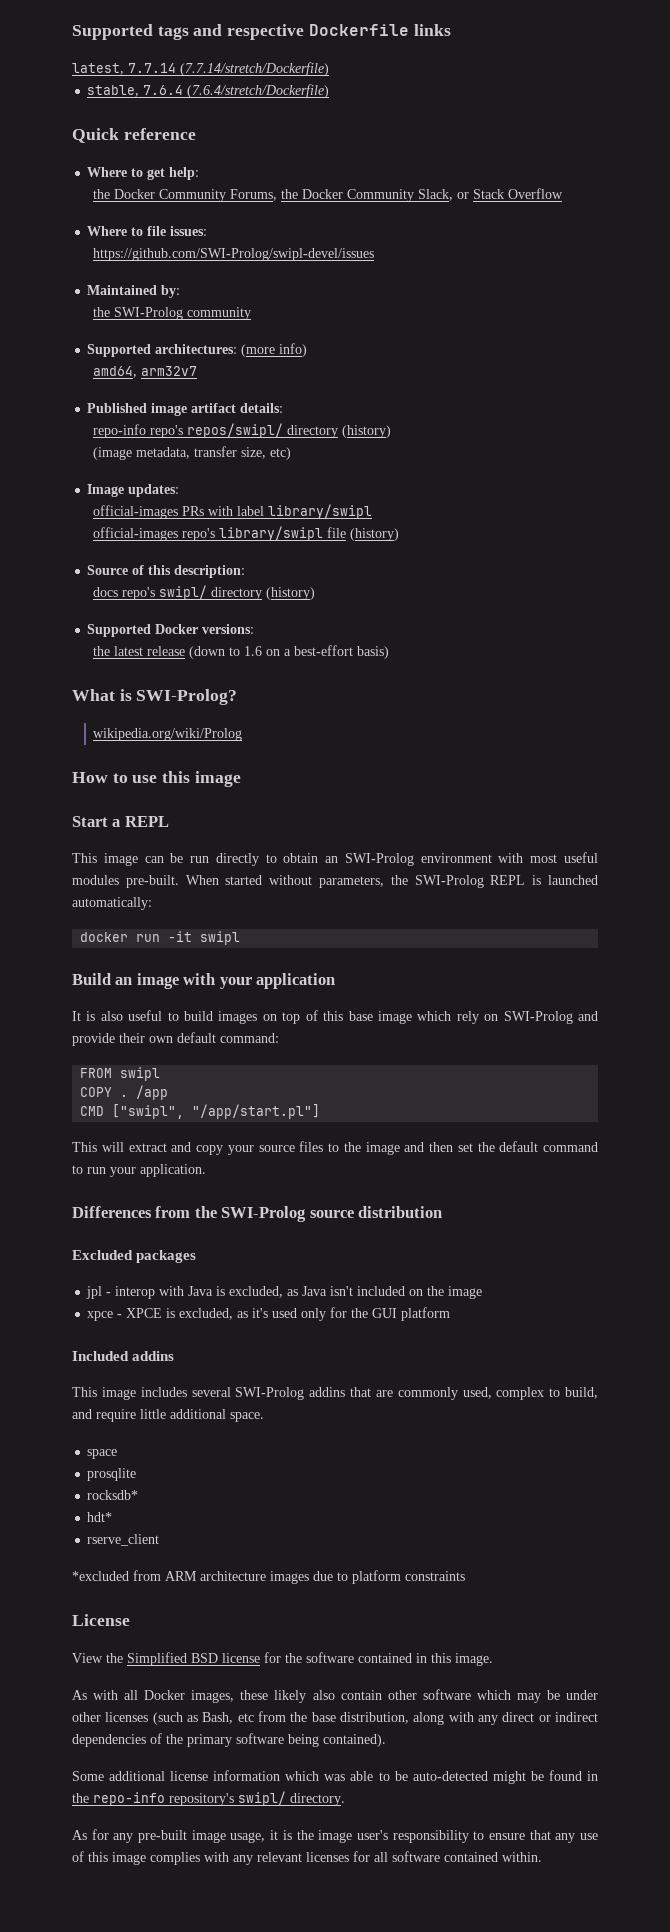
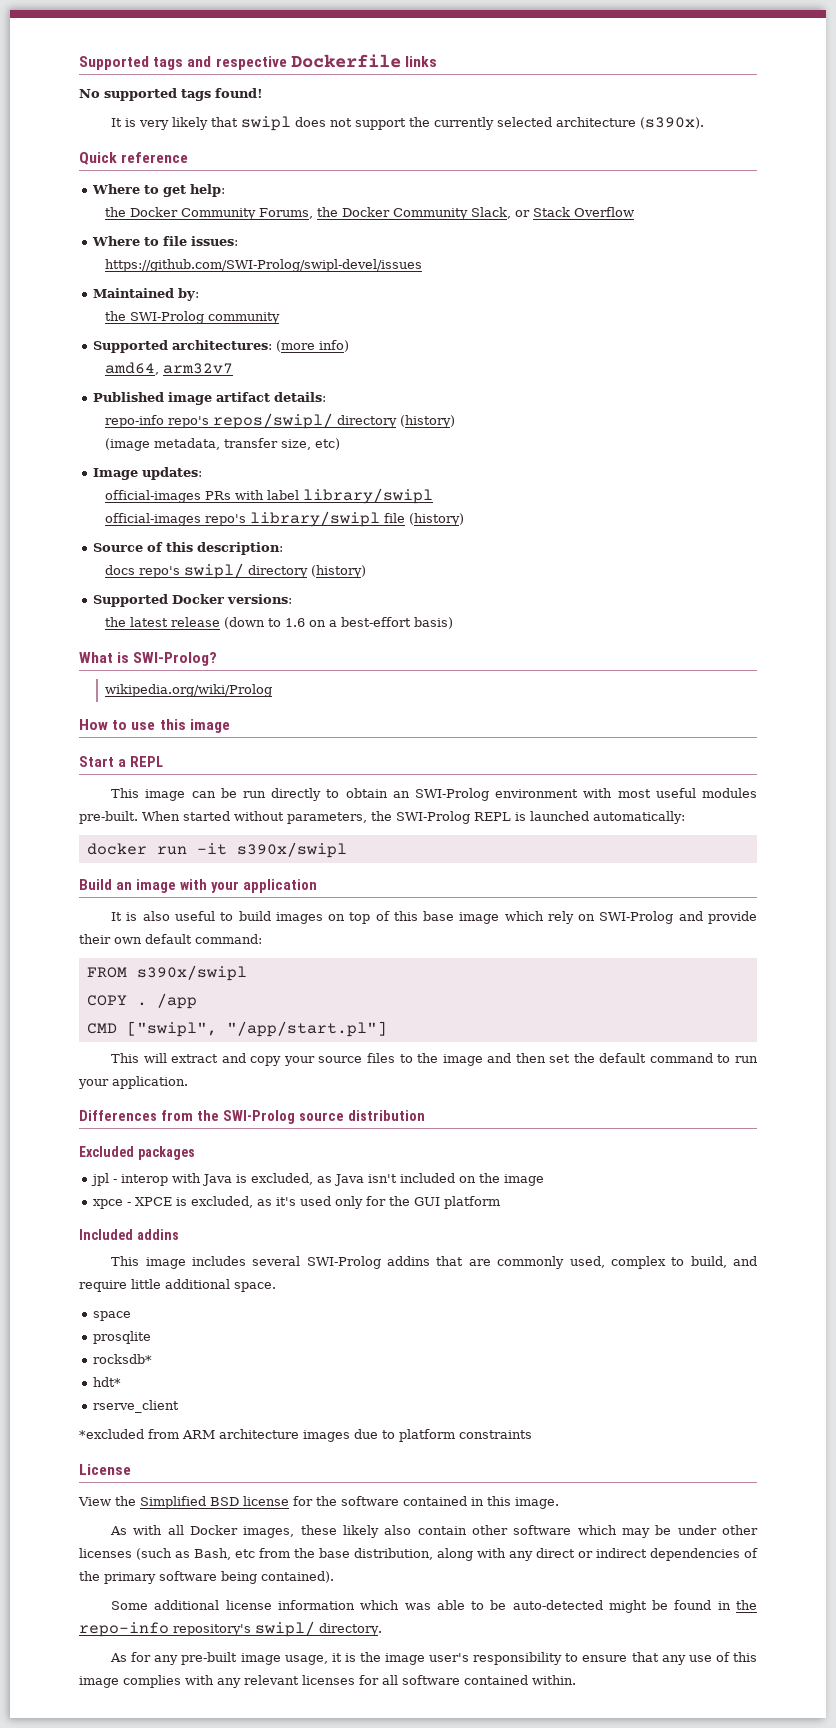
[72,62,329,76] [87,84,330,98] latest, 7.7.14 (7.7.14/stretch/Dockerfile) // stable, 7.6.4 (7.6.4/stretch/Dockerfile) -> [79,88,263,101] [111,116,705,131] No supported tags found! // It is very likely that swipl does not support the currently selected architecture (s390x).
[200,931,241,945] swipl -> [236,842,347,858] s390x/swipl
[120,1067,161,1081] swipl -> [136,965,247,981] s390x/swipl

